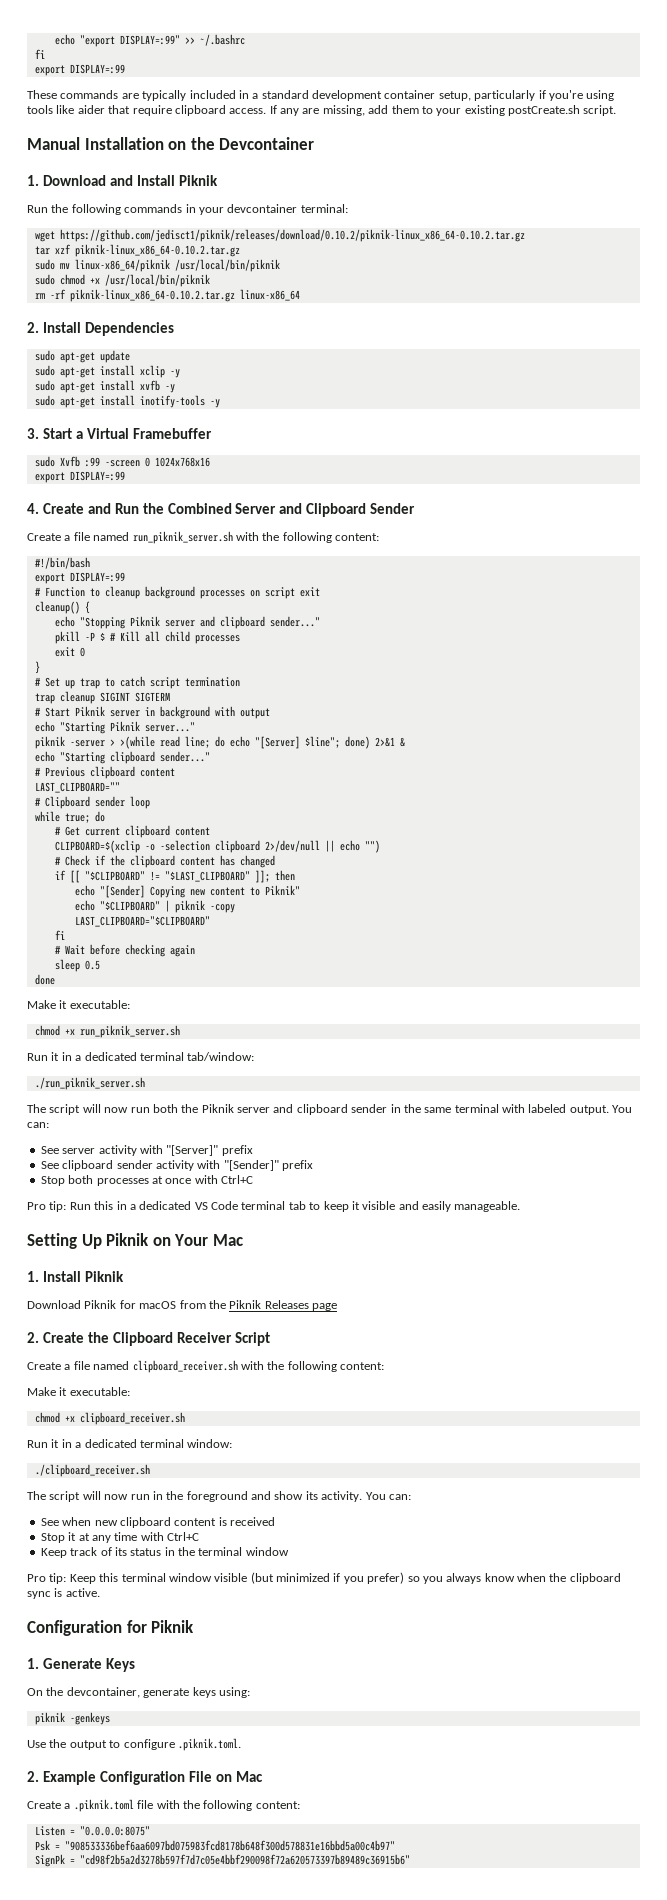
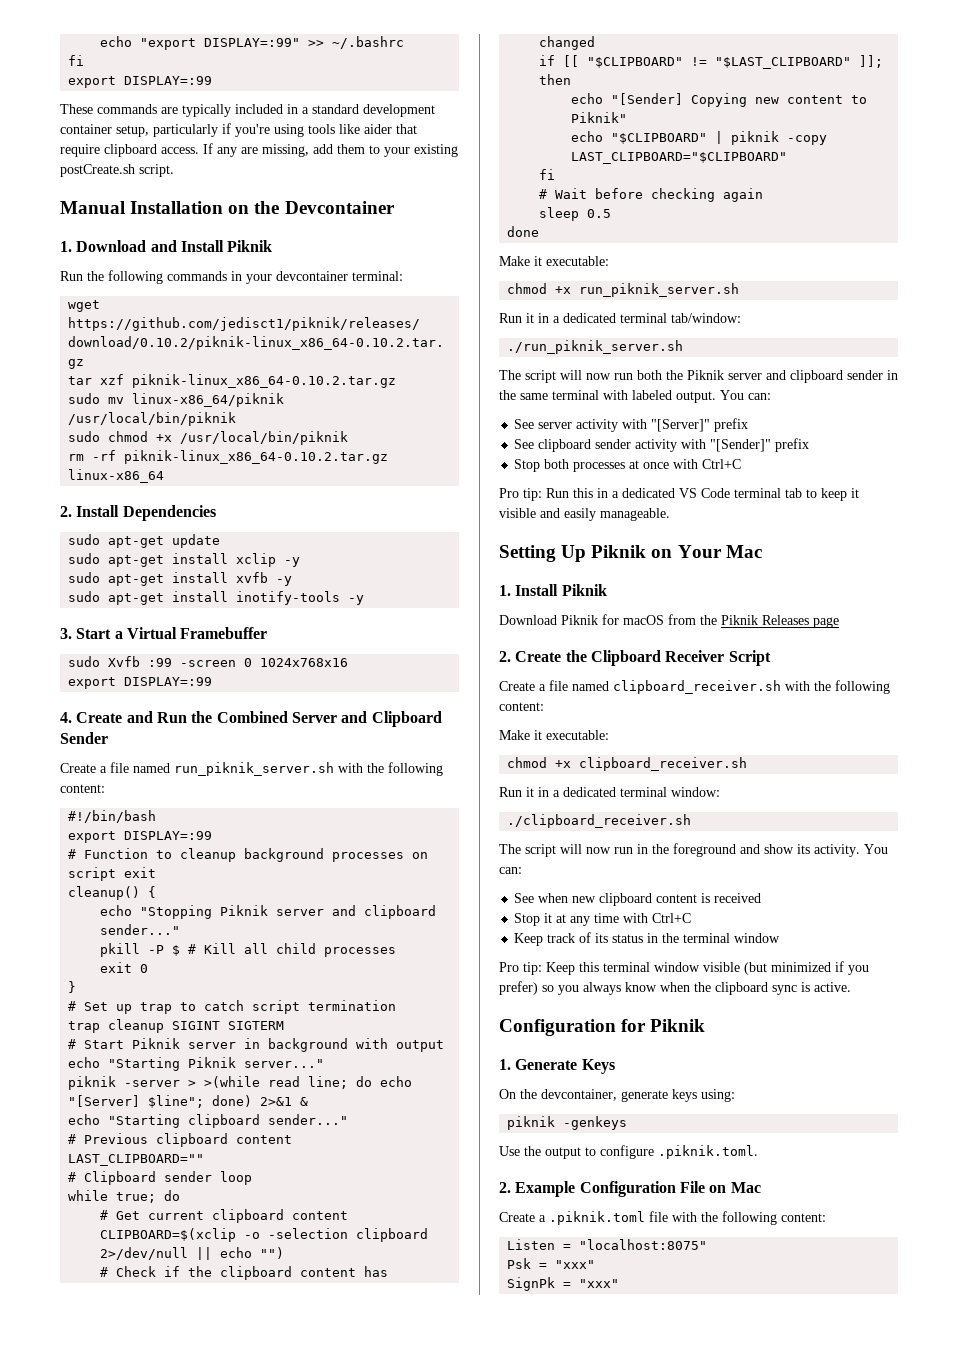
[79,1826,150,1836] "0.0.0.0:8075" -> [579,1239,708,1250] "localhost:8075"
[64,1840,395,1851] "908533336bef6aa6097bd075983fcd8178b648f300d578831e16bbd5a00c4b97" -> [555,1260,596,1269] "xxx"
[79,1854,410,1865] "cd98f2b5a2d3278b597f7d7c05e4bbf290098f72a620573397b89489c36915b6" -> [579,1279,620,1288] "xxx"

